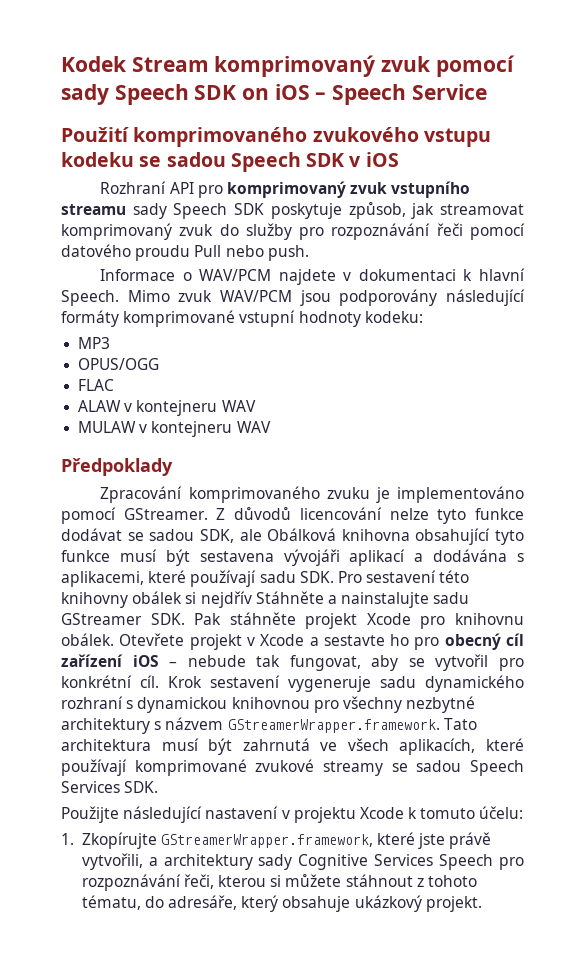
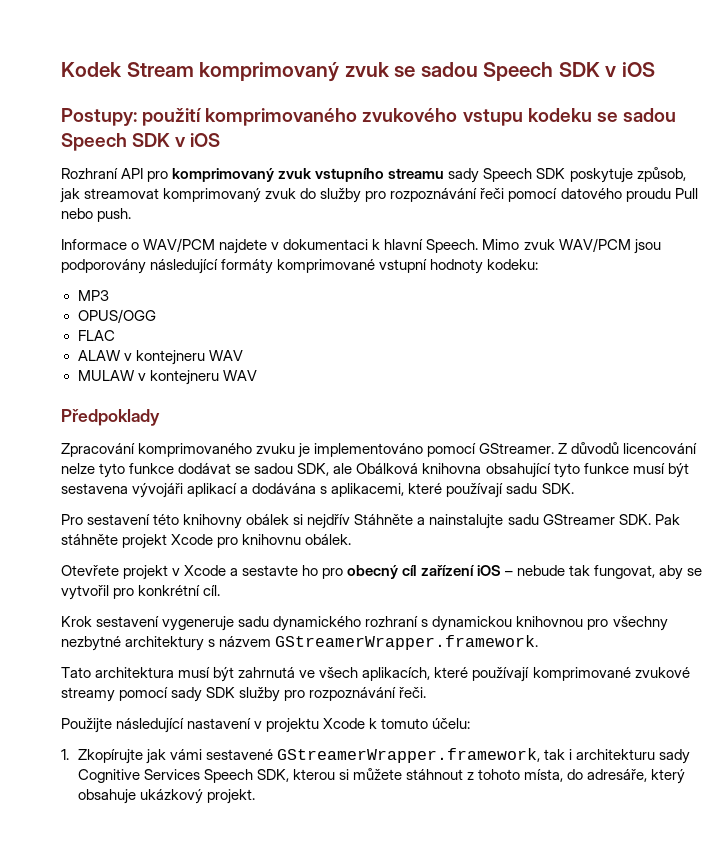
[435,55,515,77] [61,84,487,105] [61,127,129,142] pomocí sady Speech SDK on iOS – Speech Service // Použití -> [394,62,655,81] [61,108,203,126] se sadou Speech SDK v iOS // Postupy: použití
(334, 577) none -> (574, 488) //
(114, 639) none -> (352, 539) //
(159, 681) none -> (221, 590) //
(440, 726) none -> (539, 642) //
[391,760,524,776] [61,781,159,793] se sadou Speech Services SDK. -> [119,687,427,702] pomocí sady SDK služby pro rozpoznávání řeči.
[160,832,492,849] [81,853,253,870] GStreamerWrapper.framework, které jste právě vytvořili, a architektury -> [145,748,656,764] jak vámi sestavené GStreamerWrapper.framework, tak i architekturu
[499,857,524,870] [81,874,214,891] pro rozpoznávání řeči, -> [256,769,289,782] SDK,
[81,895,141,910] tématu, -> [524,769,564,782] místa,

